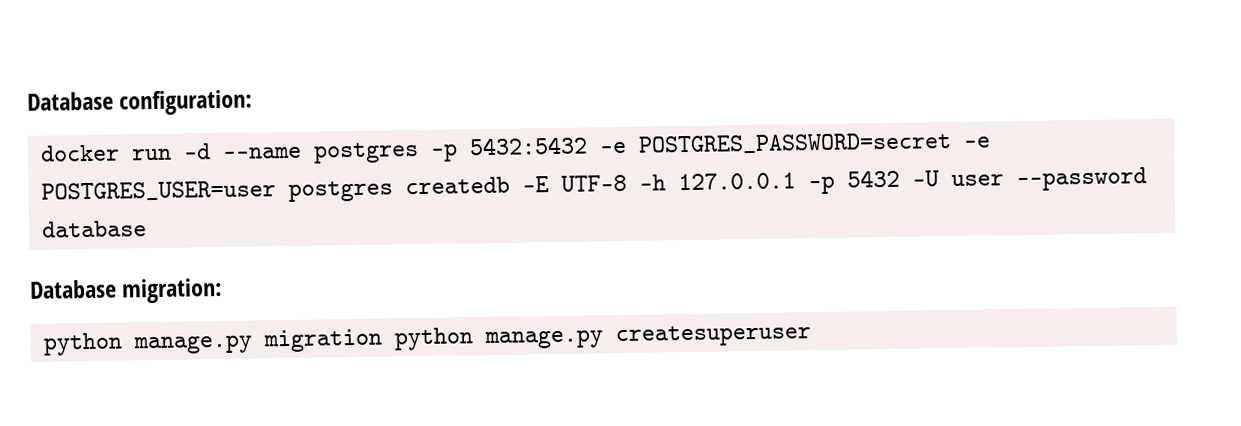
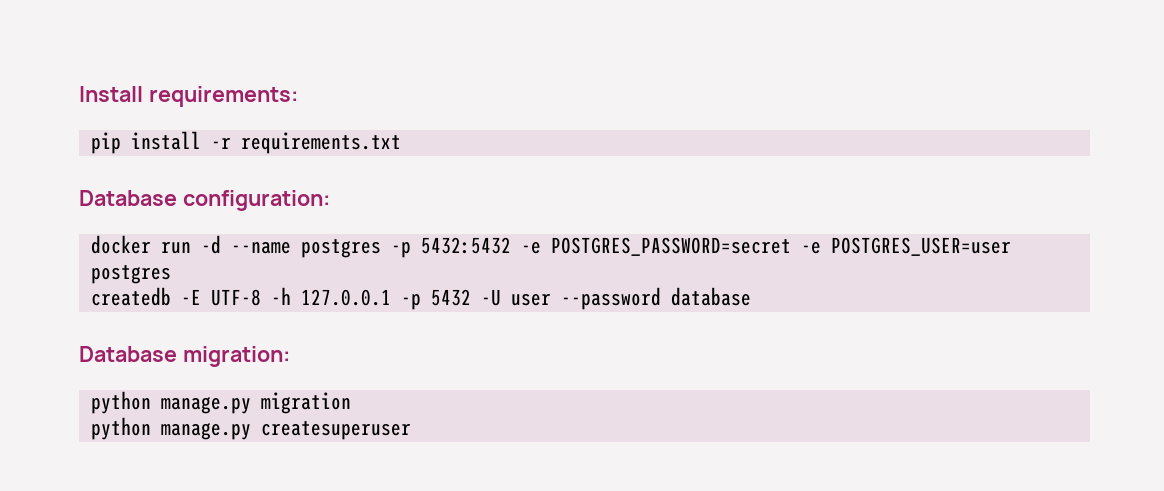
(27, 101) none -> [79,86,298,107] [91,131,402,154] Install requirements: // pip install -r requirements.txt //
(393, 191) none -> (172, 274) //
(383, 340) none -> (352, 403) //

